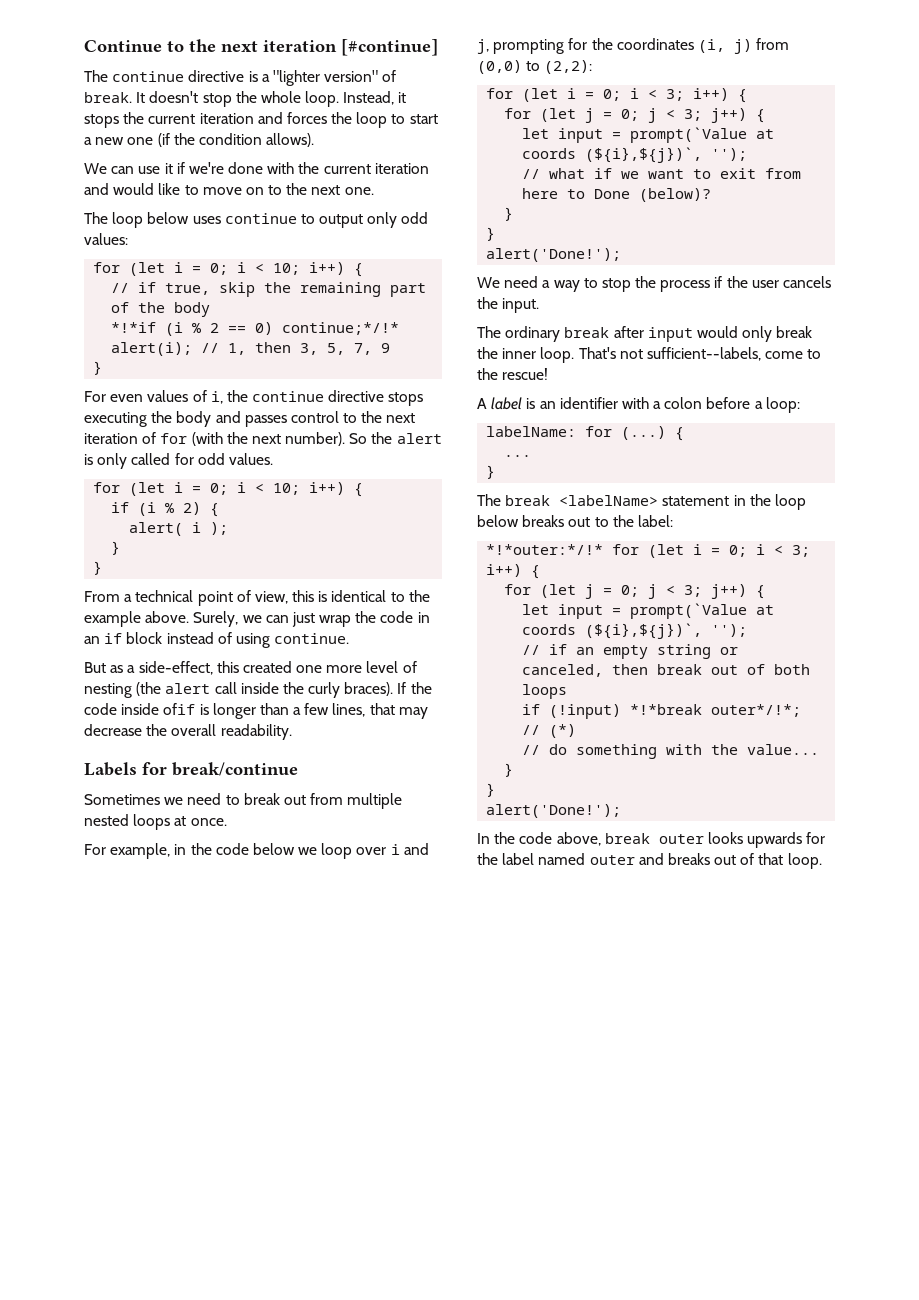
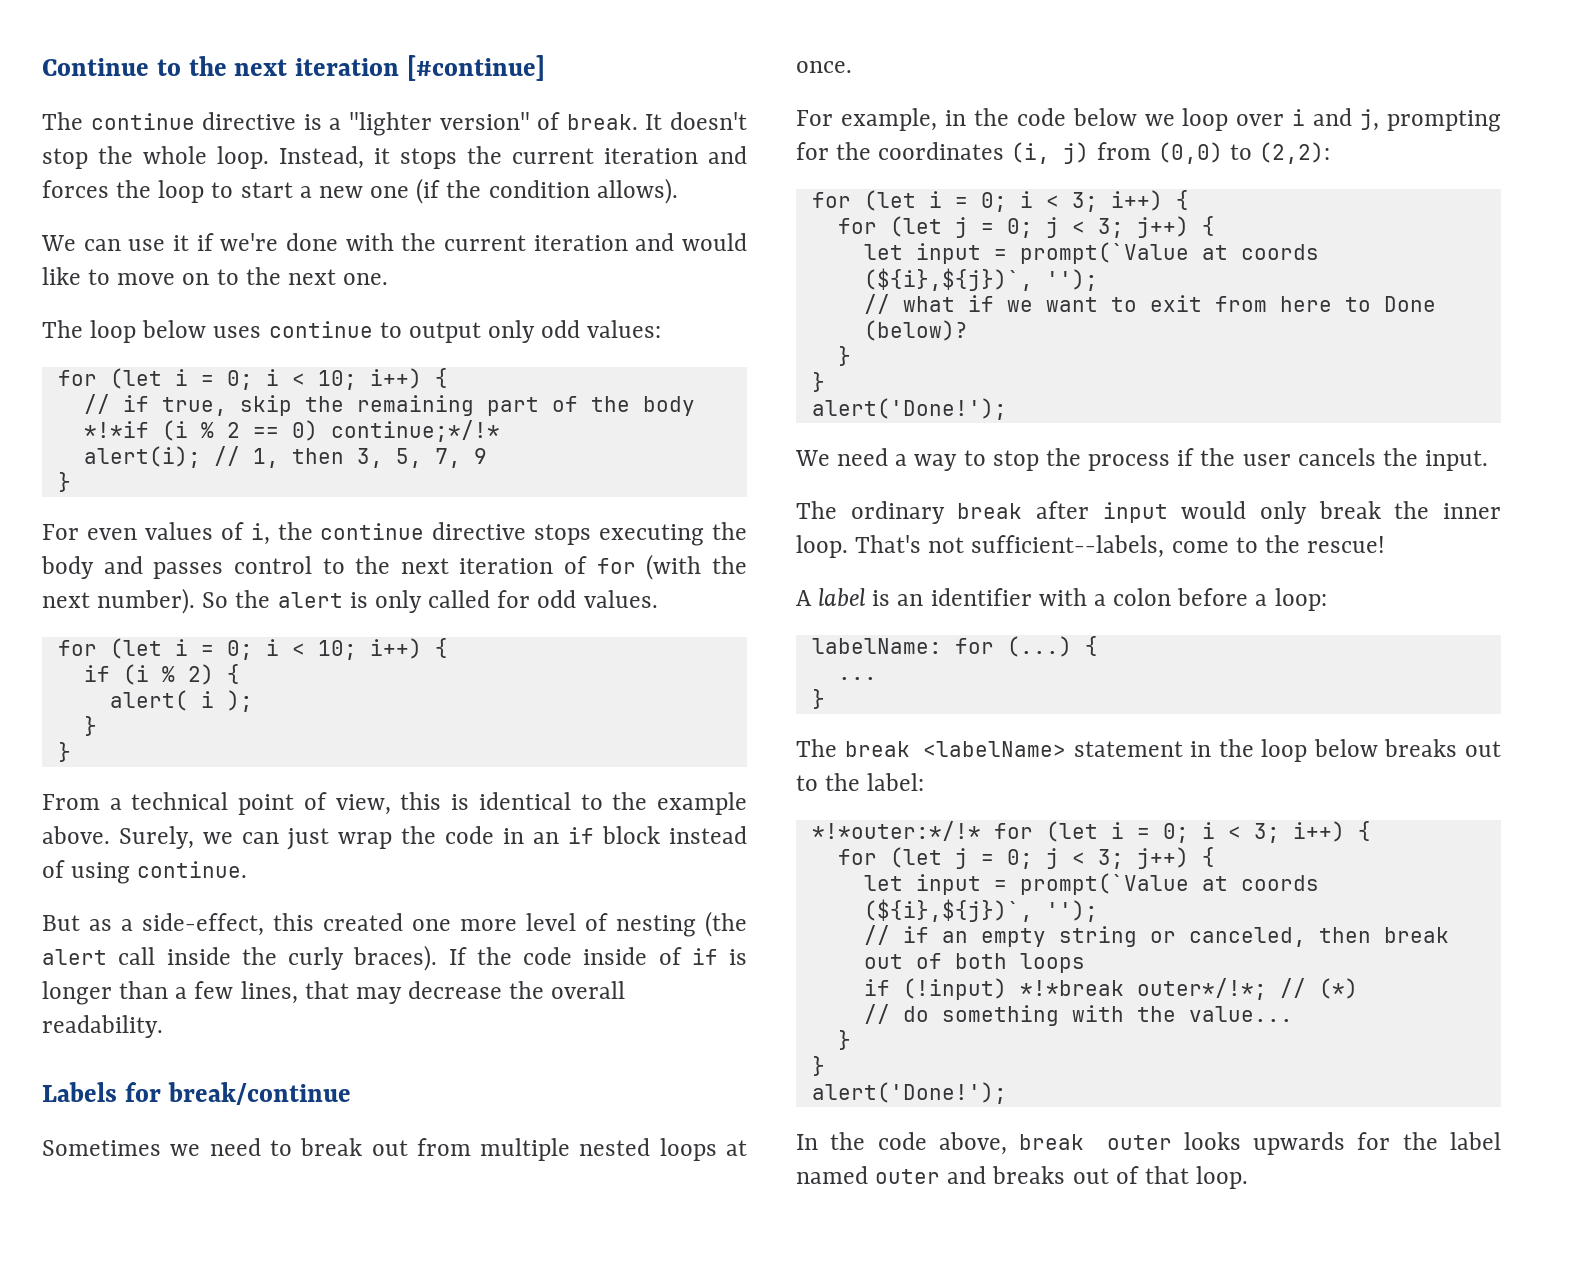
[163,703,196,715] ofif -> [658,947,718,965] of if

